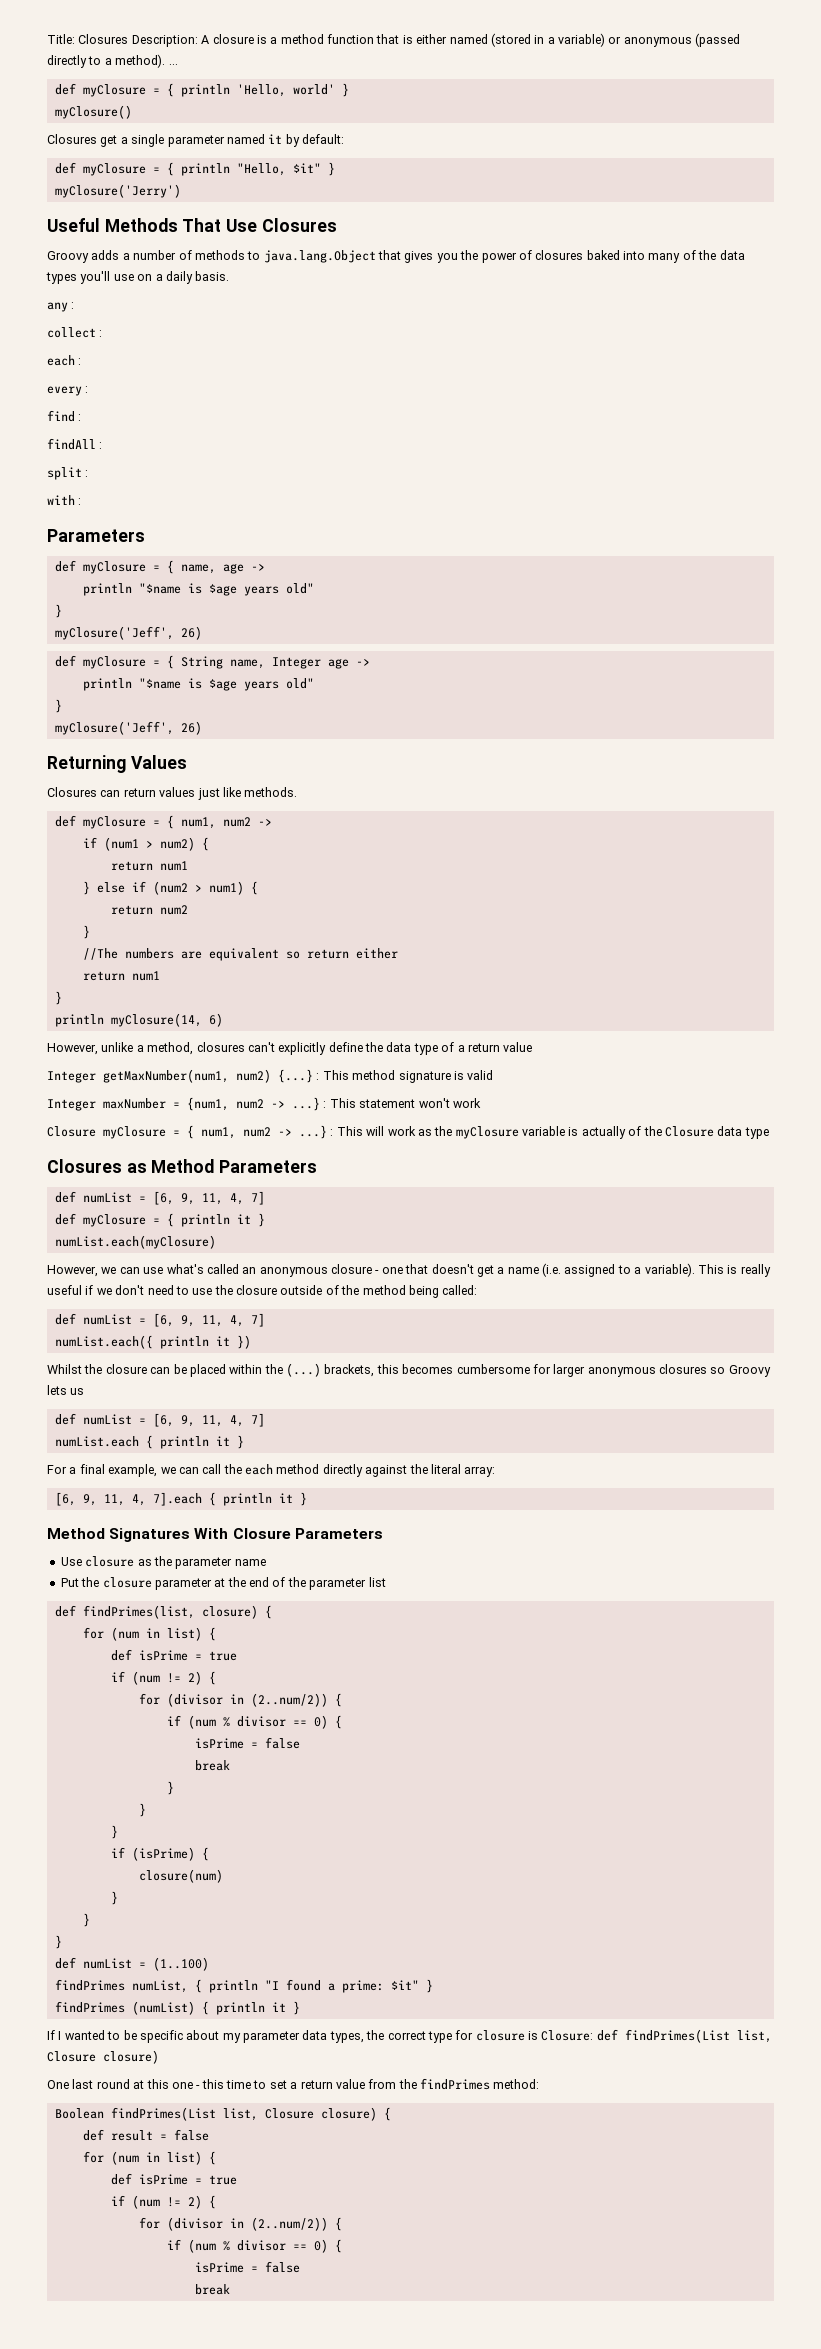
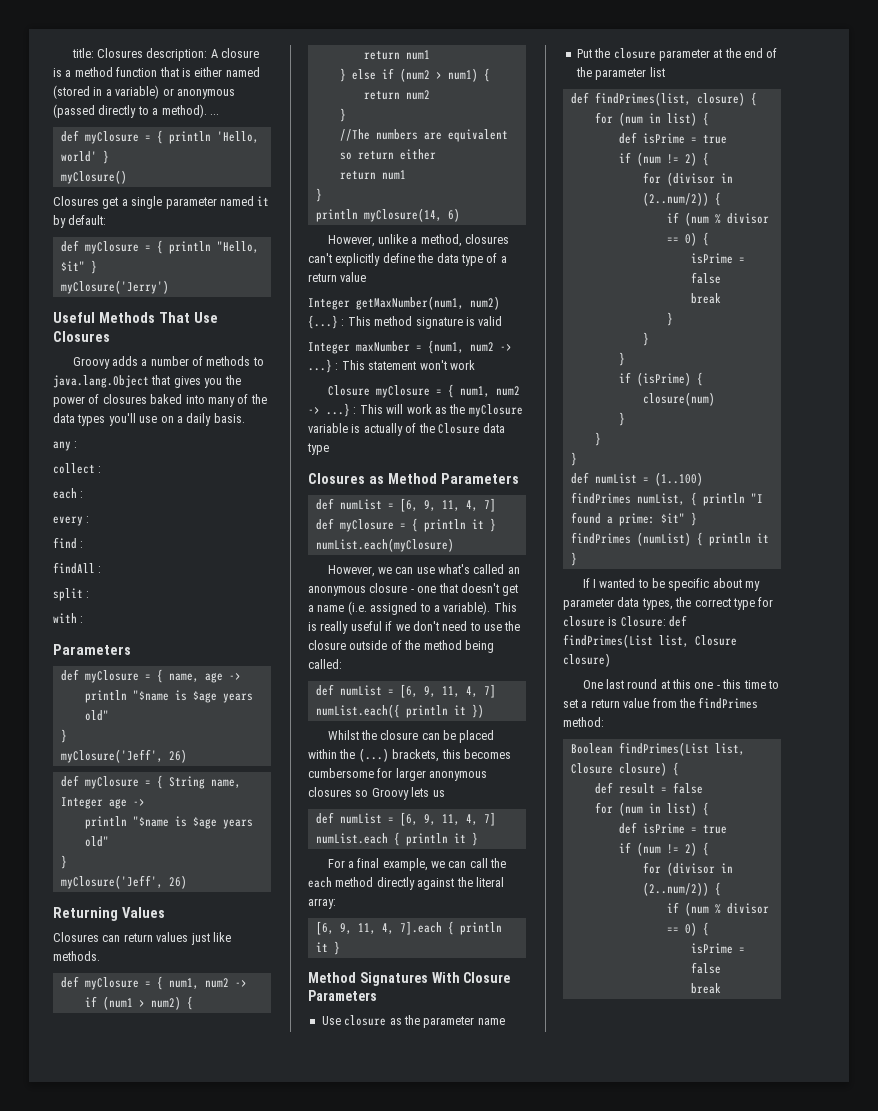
[47,34,198,47] Title: Closures Description: -> [71,48,208,61] title: Closures description:

